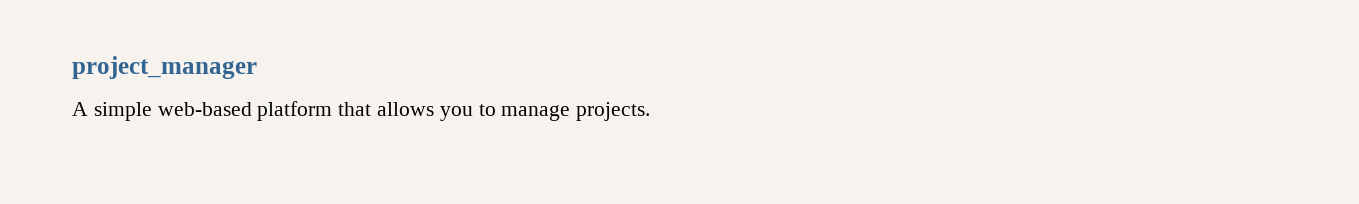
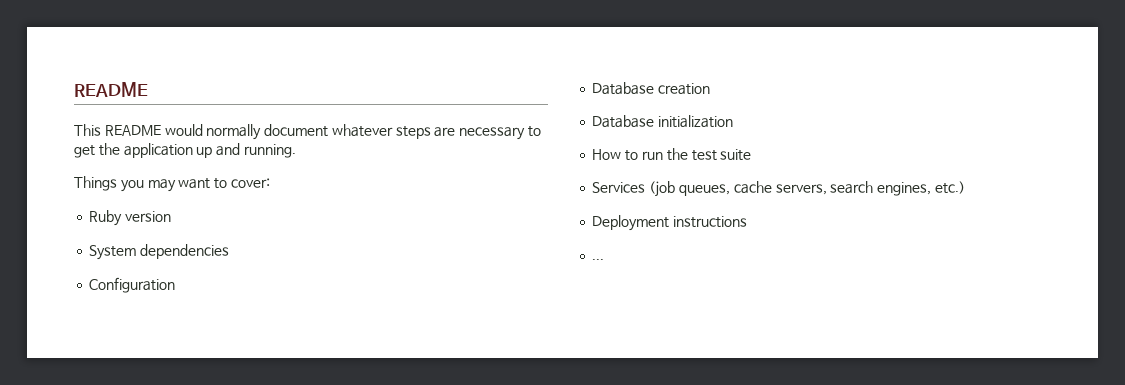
[72,56,257,79] [72,101,651,121] project_manager // A simple web-based platform that allows you to manage projects. -> [74,82,148,97] [74,124,542,140] [74,143,296,158] [74,176,270,192] [89,210,172,226] [89,244,230,260] [89,277,176,293] [592,82,711,95] [592,115,734,128] [592,148,752,161] [592,181,965,197] [592,215,748,231] [592,259,605,260] README // This README would normally document whatever steps are necessary to get the application up and running. // Things you may want to cover: // Ruby version // System dependencies // Configuration // Database creation // Database initialization // How to run the test suite // Services (job queues, cache servers, search engines, etc.) // Deployment instructions // ...

